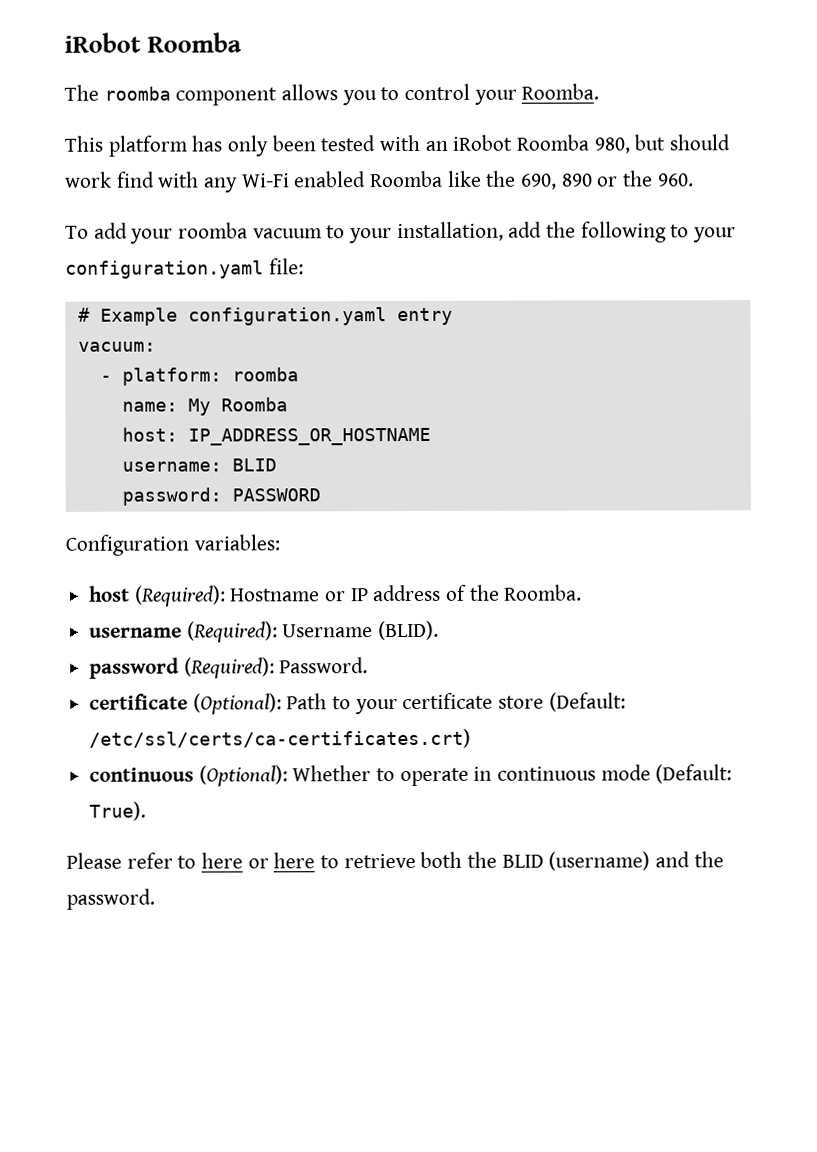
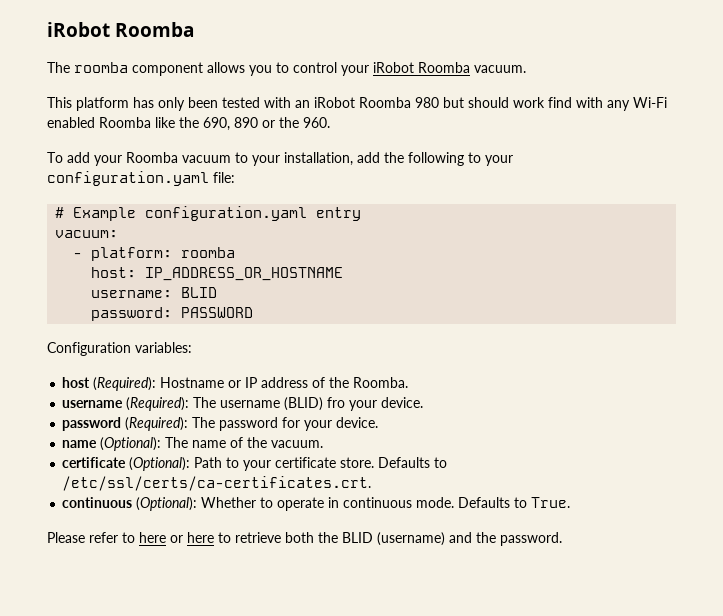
[521,83,600,100] Roomba. -> [373,62,526,73] iRobot Roomba vacuum.
[593,137,630,154] 980, -> [415,97,439,108] 980
[178,222,249,239] roomba -> [126,152,178,163] Roomba
[121,397,288,416] // name: My Roomba -> (236, 252) none
[282,620,440,641] [89,657,369,679] Username (BLID). // password (Required): Password. -> [193,397,424,411] [62,417,379,431] [62,437,324,451] The username (BLID) fro your device. // password (Required): The password for your device. // name (Optional): The name of the vacuum.
[498,692,626,712] [89,728,472,749] store (Default: /etc/ssl/certs/ca-certificates.crt) -> [340,457,448,468] [62,476,372,491] store. Defaults to /etc/ssl/certs/ca-certificates.crt.
[600,764,733,784] [89,801,147,821] mode (Default: True). -> [416,497,571,508] mode. Defaults to True.

